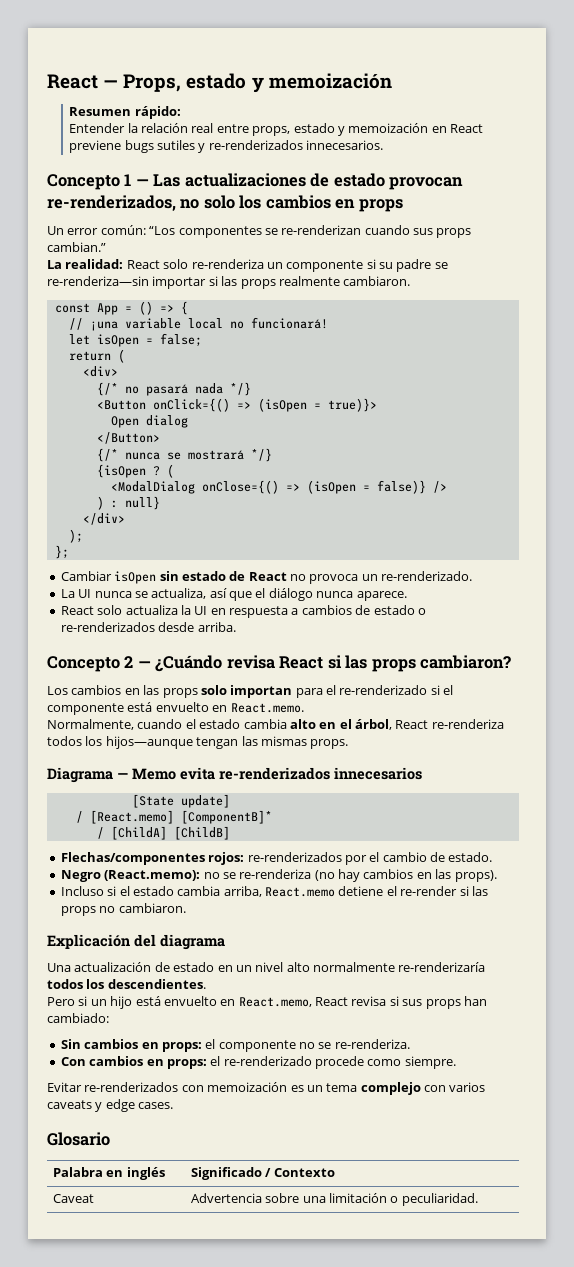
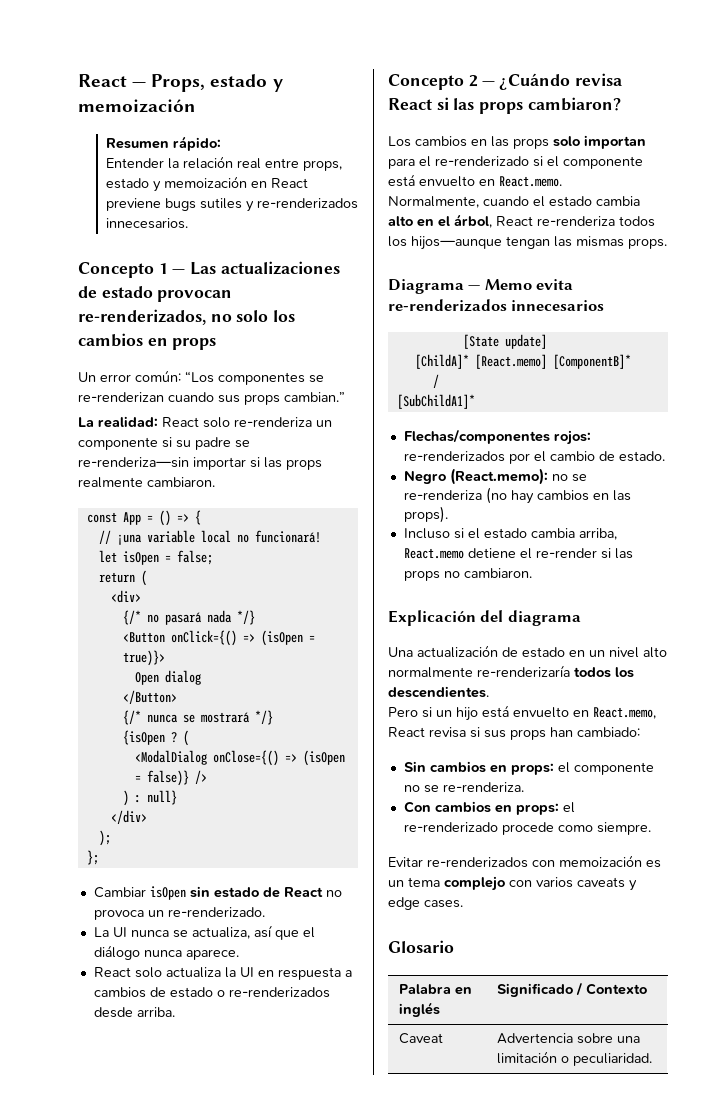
[75,811,83,823] / -> [414,354,469,369] [ChildA]*
[110,826,230,840] [ChildA] [ChildB] -> [396,394,475,409] // [SubChildA1]*

